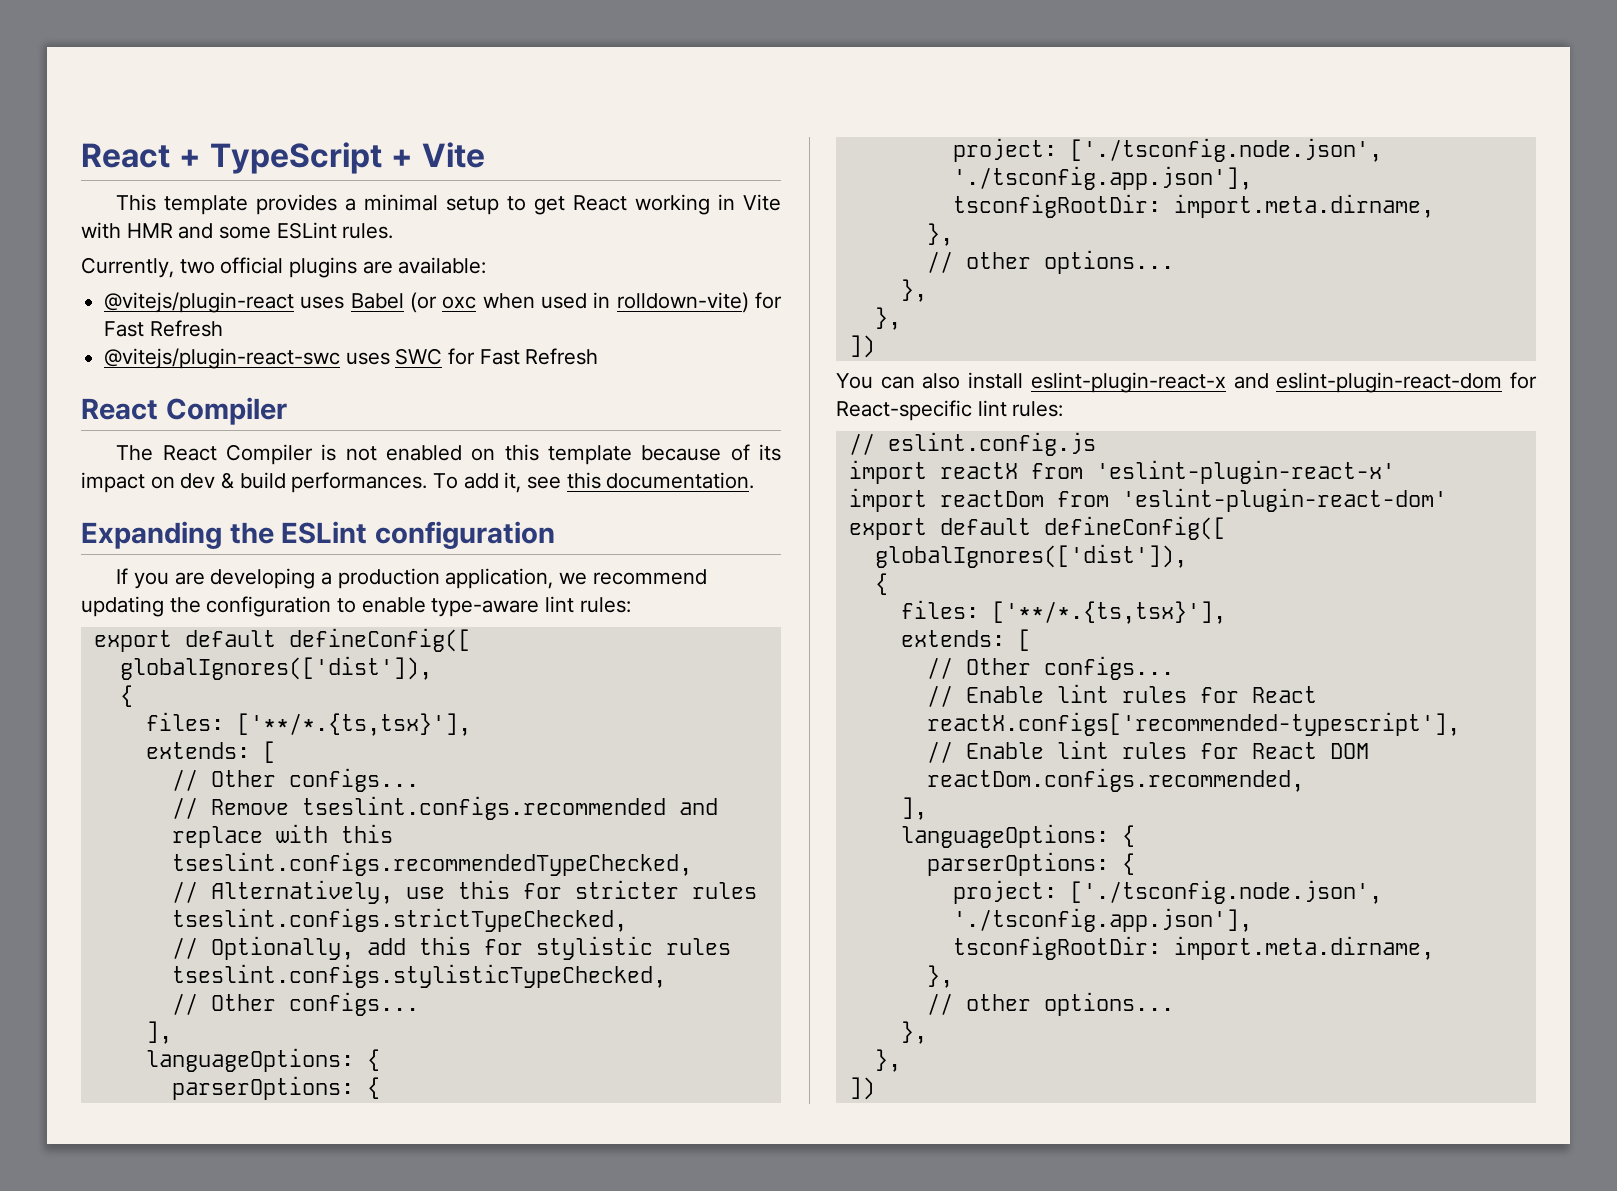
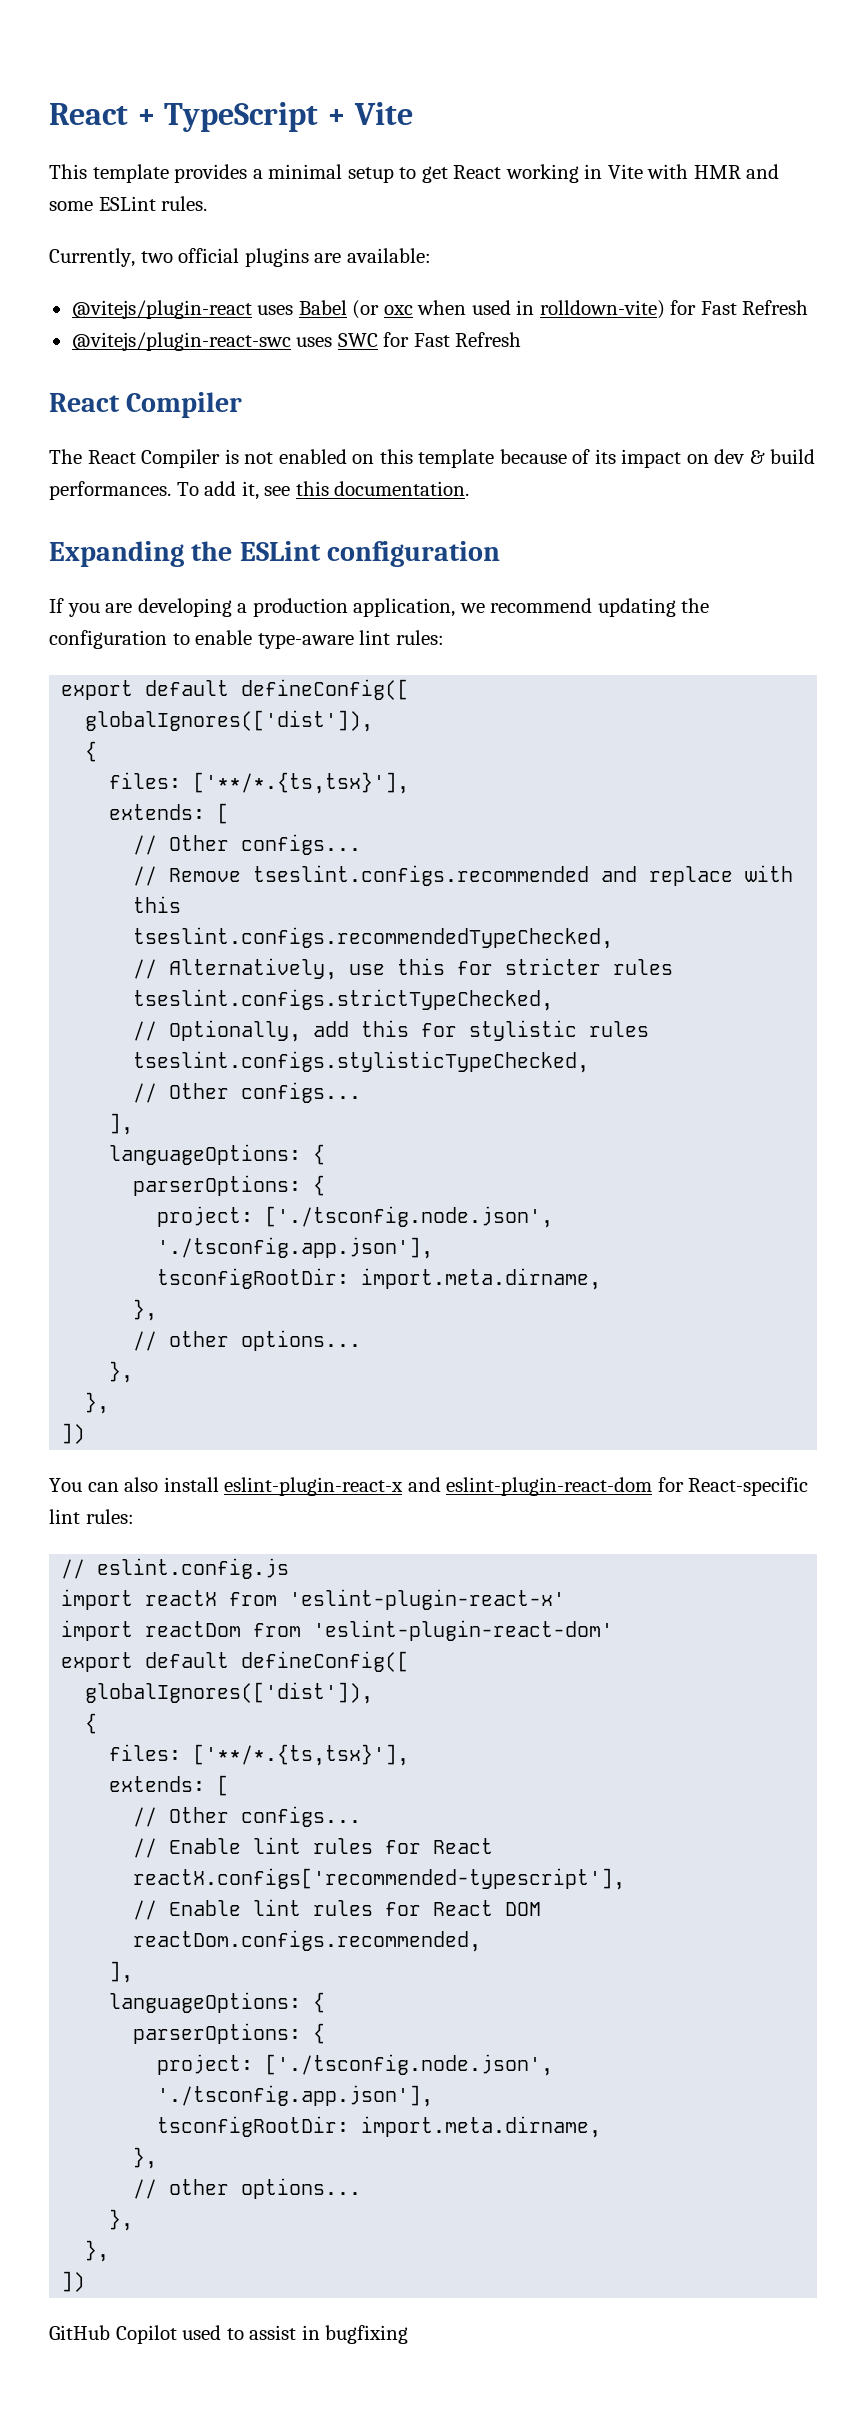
(875, 1088) none -> [49,2325,409,2344] // GitHub Copilot used to assist in bugfixing

